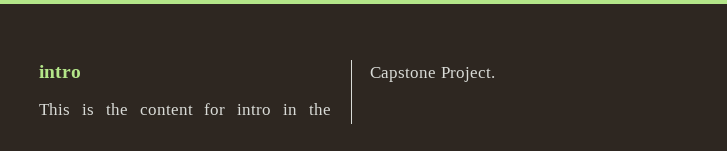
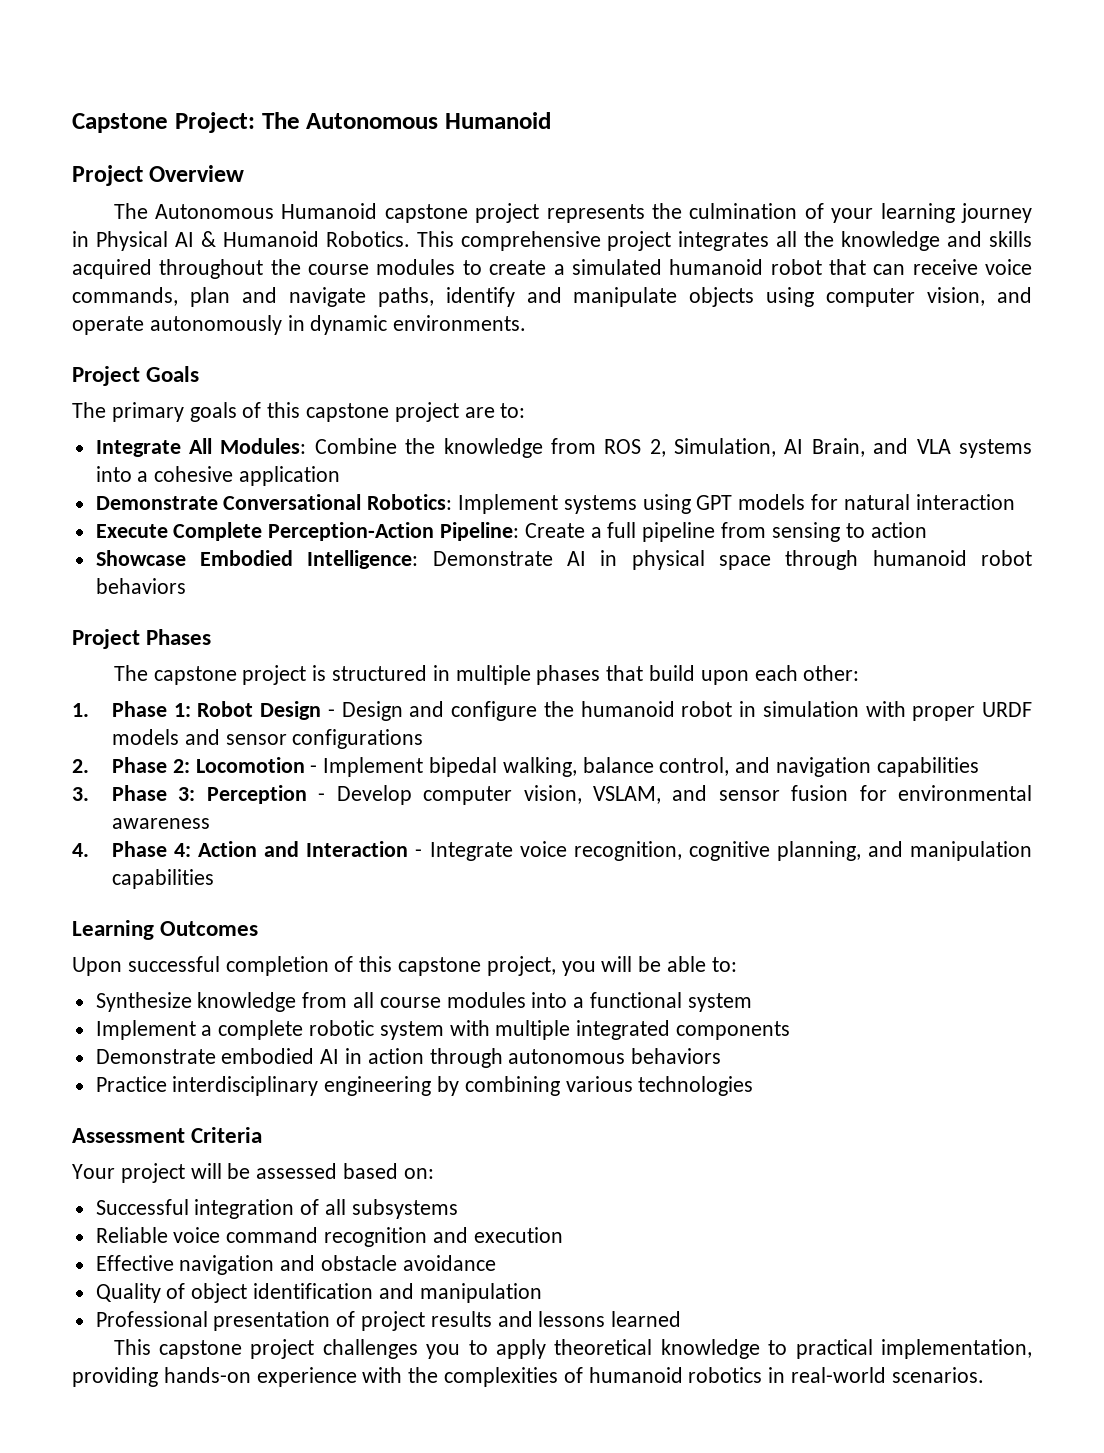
[39,65,81,78] [39,103,331,115] [370,67,495,82] intro // This is the content for intro in the Capstone Project. -> [72,112,551,133] [72,165,245,186] [113,203,1032,223] [72,231,1032,251] [72,259,1032,279] [72,287,1032,307] [72,315,527,335] [72,366,200,386] [72,402,526,422] [95,438,1032,458] [95,466,341,486] [95,494,1015,514] [95,522,927,542] [95,550,1033,570] [95,578,186,594] [72,629,212,649] [113,665,860,685] [72,701,1032,721] [111,729,424,749] [72,757,979,777] [72,785,1032,805] [111,818,210,829] [72,841,1032,861] [111,869,214,889] [72,920,259,940] [72,956,737,976] [95,992,752,1012] [95,1020,791,1040] [95,1048,722,1068] [95,1076,754,1096] [72,1127,263,1143] [72,1163,434,1183] [95,1199,458,1219] [95,1227,563,1247] [95,1255,496,1275] [95,1283,542,1303] [95,1311,682,1331] [113,1339,1032,1359] [72,1367,984,1387] Capstone Project: The Autonomous Humanoid // Project Overview // The Autonomous Humanoid capstone project represents the culmination of your learning journey in Physical AI & Humanoid Robotics. This comprehensive project integrates all the knowledge and skills acquired throughout the course modules to create a simulated humanoid robot that can receive voice commands, plan and navigate paths, identify and manipulate objects using computer vision, and operate autonomously in dynamic environments. // Project Goals // The primary goals of this capstone project are to: // Integrate All Modules: Combine the knowledge from ROS 2, Simulation, AI Brain, and VLA systems into a cohesive application // Demonstrate Conversational Robotics: Implement systems using GPT models for natural interaction // Execute Complete Perception-Action Pipeline: Create a full pipeline from sensing to action // Showcase Embodied Intelligence: Demonstrate AI in physical space through humanoid robot behaviors // Project Phases // The capstone project is structured in multiple phases that build upon each other: // 1. Phase 1: Robot Design - Design and configure the humanoid robot in simulation with proper URDF models and sensor configurations // 2. Phase 2: Locomotion - Implement bipedal walking, balance control, and navigation capabilities // 3. Phase 3: Perception - Develop computer vision, VSLAM, and sensor fusion for environmental awareness // 4. Phase 4: Action and Interaction - Integrate voice recognition, cognitive planning, and manipulation capabilities // Learning Outcomes // Upon successful completion of this capstone project, you will be able to: // Synthesize knowledge from all course modules into a functional system // Implement a complete robotic system with multiple integrated components // Demonstrate embodied AI in action through autonomous behaviors // Practice interdisciplinary engineering by combining various technologies // Assessment Criteria // Your project will be assessed based on: // Successful integration of all subsystems // Reliable voice command recognition and execution // Effective navigation and obstacle avoidance // Quality of object identification and manipulation // Professional presentation of project results and lessons learned // This capstone project challenges you to apply theoretical knowledge to practical implementation, providing hands-on experience with the complexities of humanoid robotics in real-world scenarios.

